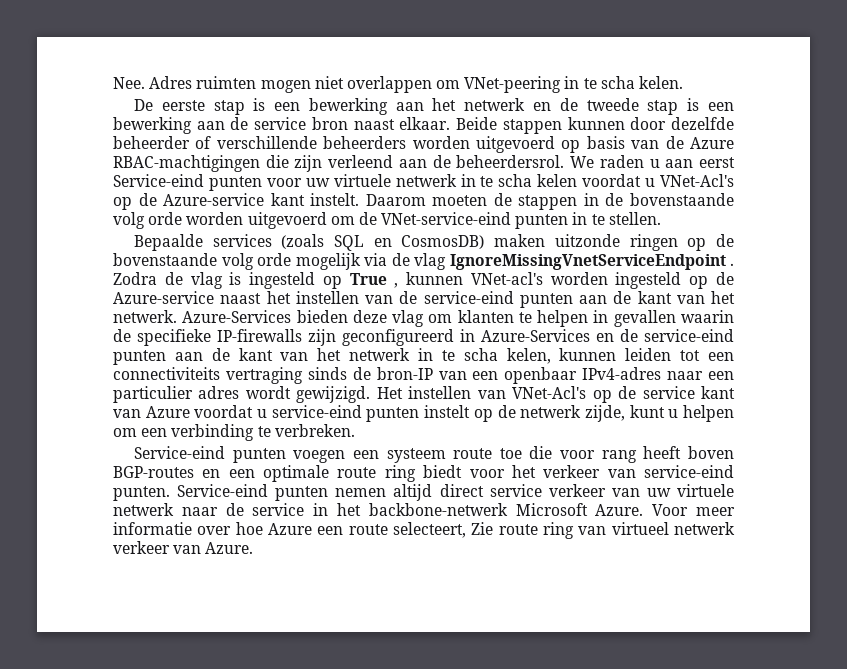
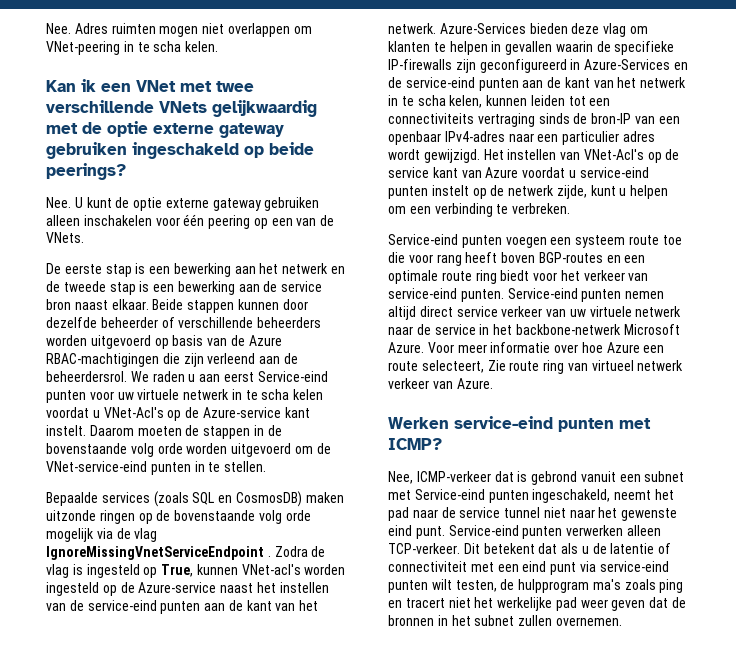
(684, 82) none -> [46,79,254,92] [46,100,317,117] [46,121,284,138] [46,142,314,159] [46,163,126,180] [46,197,320,211] [46,214,335,229] [46,232,84,243] // Kan ik een VNet met twee verschillende VNets gelijkwaardig met de optie externe gateway gebruiken ingeschakeld op beide peerings? // Nee. U kunt de optie externe gateway gebruiken alleen inschakelen voor één peering op een van de VNets.
[349,273,399,288] True , -> [161,564,194,577] True,
(254, 548) none -> [388,416,651,432] [388,438,442,450] [388,471,685,485] [388,489,674,503] [388,507,678,521] [388,525,661,539] [388,543,672,554] [388,561,669,575] [388,579,684,593] [388,597,687,611] [388,615,622,626] // Werken service-eind punten met ICMP? // Nee, ICMP-verkeer dat is gebrond vanuit een subnet met Service-eind punten ingeschakeld, neemt het pad naar de service tunnel niet naar het gewenste eind punt. Service-eind punten verwerken alleen TCP-verkeer. Dit betekent dat als u de latentie of connectiviteit met een eind punt via service-eind punten wilt testen, de hulpprogram ma's zoals ping en tracert niet het werkelijke pad weer geven dat de bronnen in het subnet zullen overnemen.

